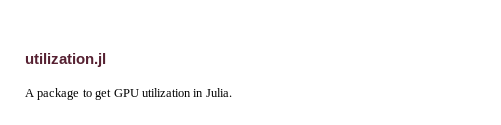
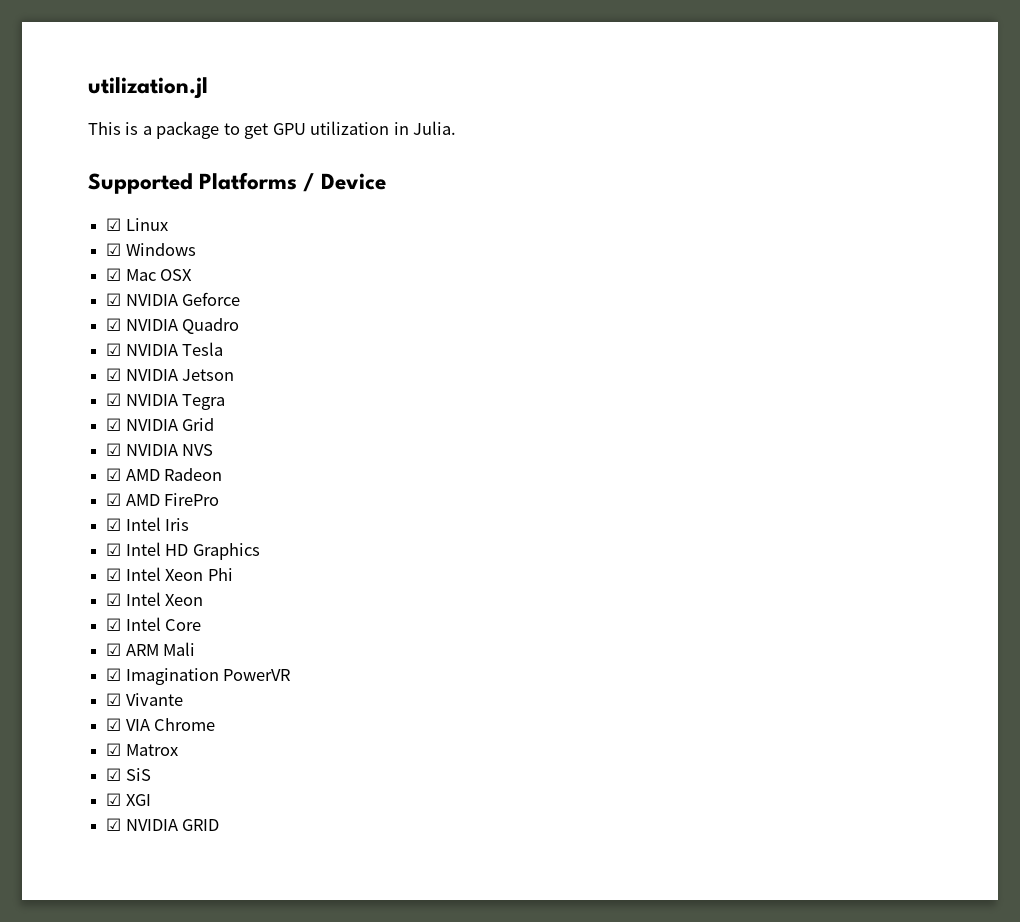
[25,89,34,97] A -> [88,122,152,135] This is a
(232, 92) none -> [88,172,386,194] [106,218,168,231] [106,243,196,256] [106,268,193,281] [106,292,241,306] [106,318,240,334] [106,342,224,356] [106,368,235,381] [106,393,226,410] [106,418,215,431] [106,443,214,456] [106,468,223,481] [106,493,220,506] [106,517,190,531] [106,542,260,560] [106,567,233,581] [106,592,204,606] [106,617,202,631] [106,642,196,656] [106,668,291,685] [106,693,183,706] [106,718,216,731] [106,743,178,756] [106,768,151,781] [106,793,151,806] [106,818,220,831] // Supported Platforms / Device // ☑ Linux // ☑ Windows // ☑ Mac OSX // ☑ NVIDIA Geforce // ☑ NVIDIA Quadro // ☑ NVIDIA Tesla // ☑ NVIDIA Jetson // ☑ NVIDIA Tegra // ☑ NVIDIA Grid // ☑ NVIDIA NVS // ☑ AMD Radeon // ☑ AMD FirePro // ☑ Intel Iris // ☑ Intel HD Graphics // ☑ Intel Xeon Phi // ☑ Intel Xeon // ☑ Intel Core // ☑ ARM Mali // ☑ Imagination PowerVR // ☑ Vivante // ☑ VIA Chrome // ☑ Matrox // ☑ SiS // ☑ XGI // ☑ NVIDIA GRID

